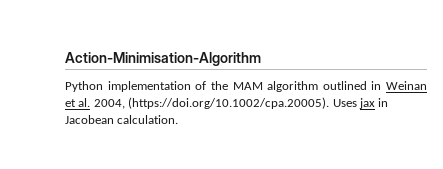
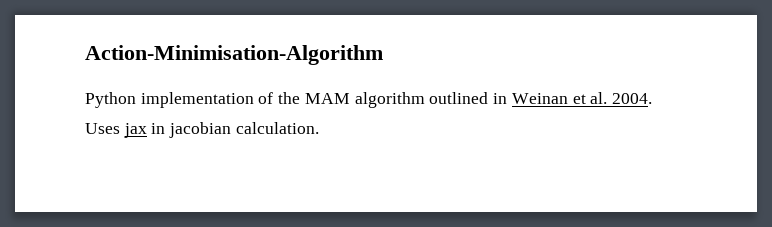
[93,97,330,109] 2004, (https://doi.org/10.1002/cpa.20005). -> [611,93,652,104] 2004.
[65,115,114,124] Jacobean -> [169,122,232,138] jacobian

